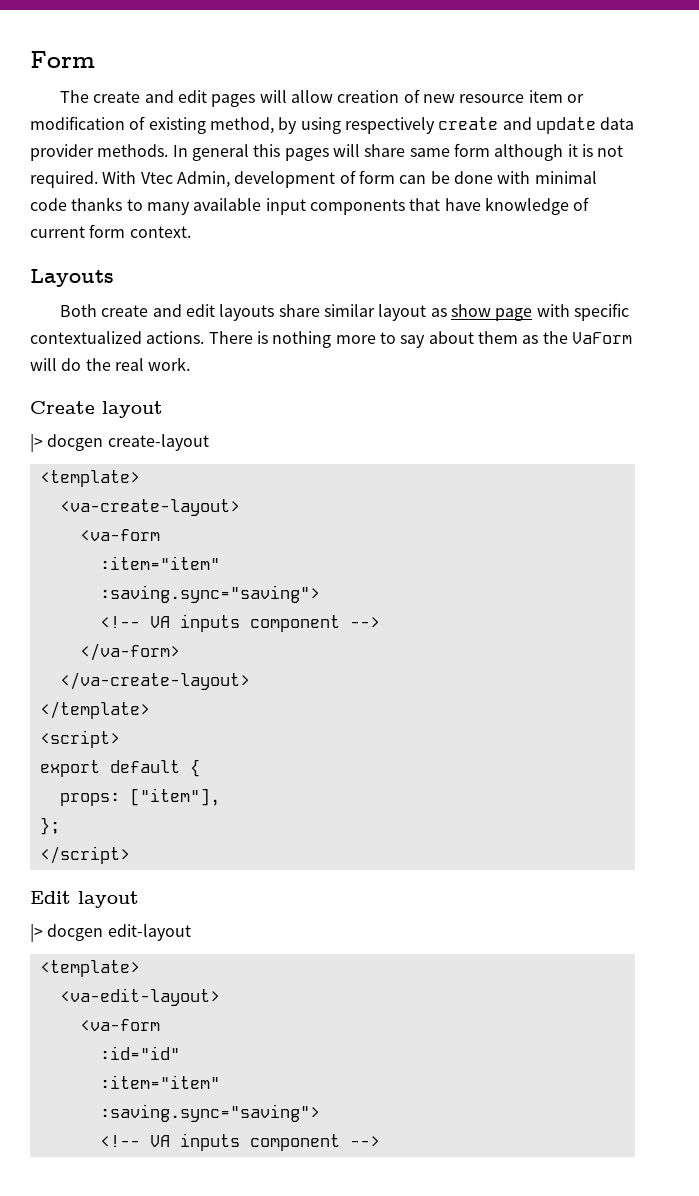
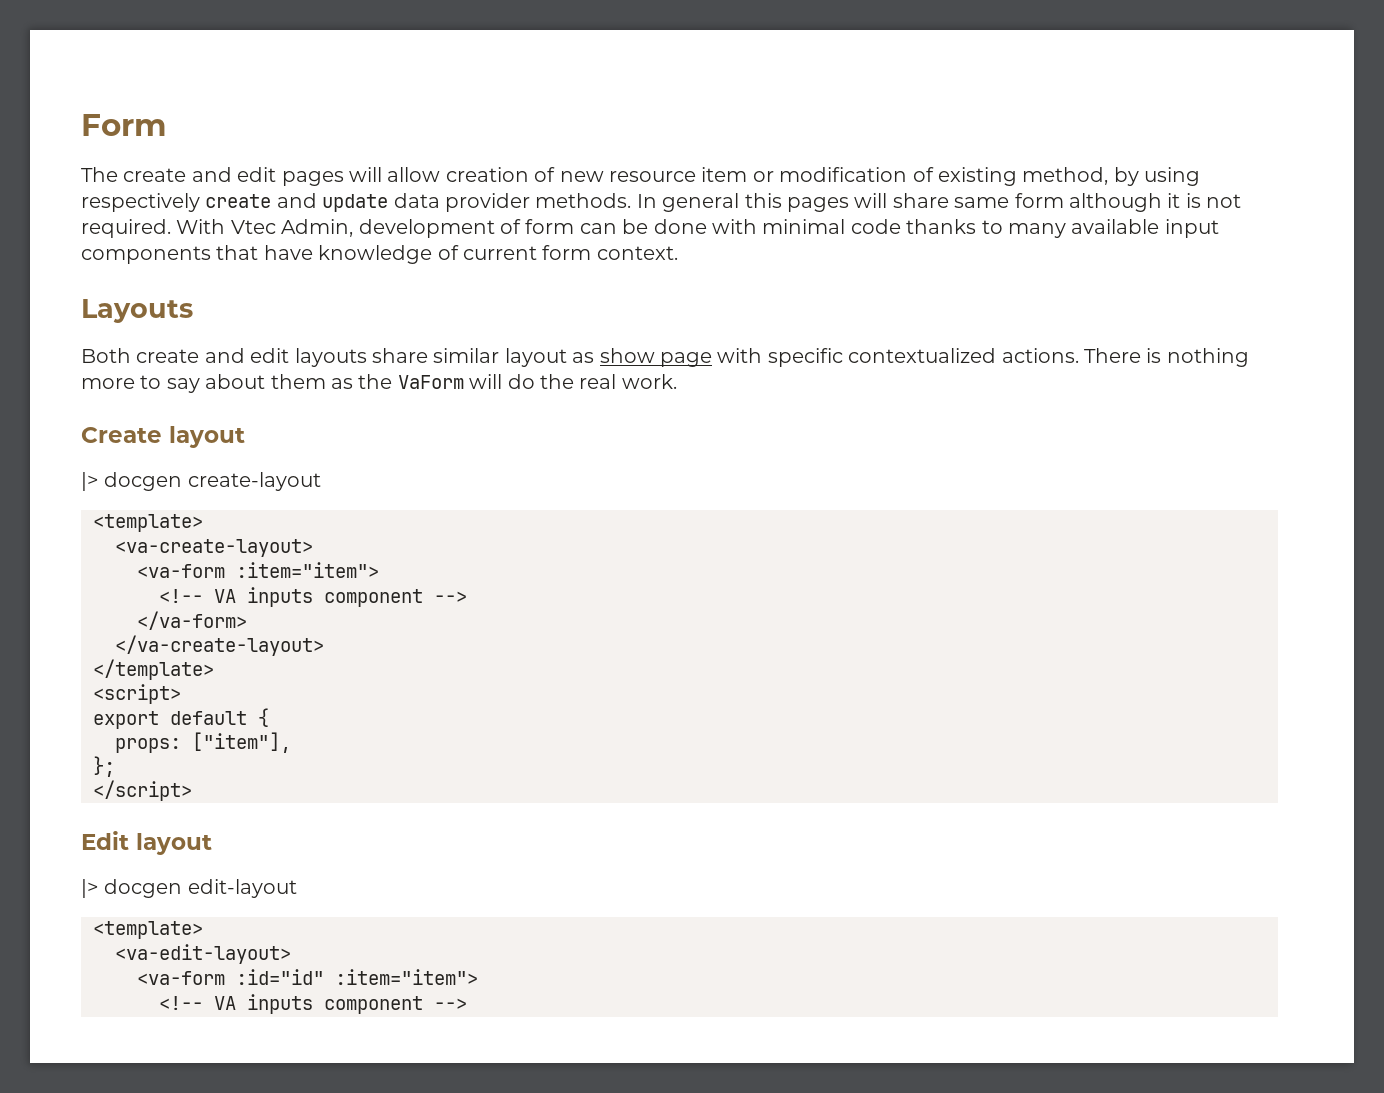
[99,556,220,570] [99,585,320,603] // :item="item" // :saving.sync="saving"> -> [236,562,379,578] :item="item">
(160, 1025) // -> (225, 978) none
[99,1075,220,1089] [99,1104,320,1122] // :item="item" // :saving.sync="saving"> -> [335,969,478,985] :item="item">

